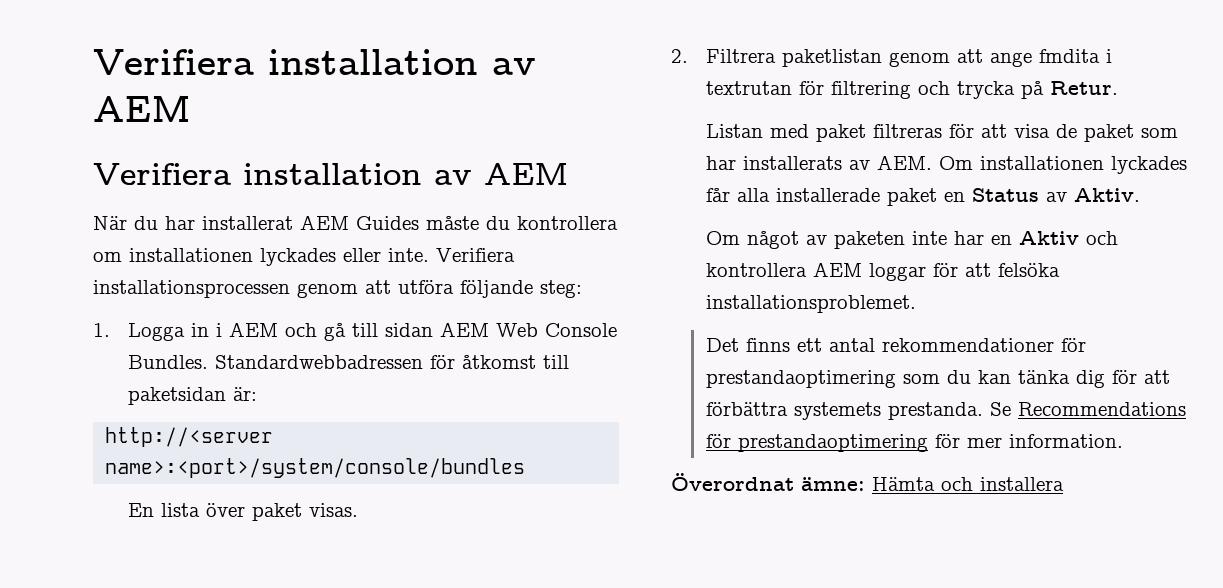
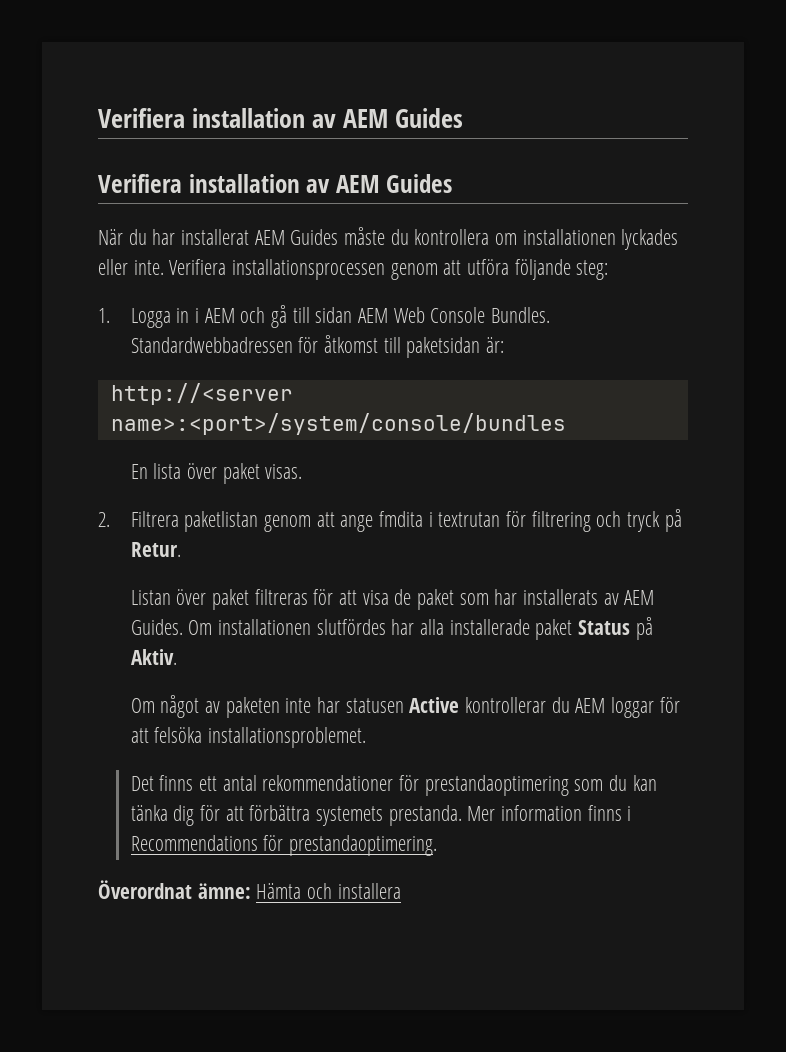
[93,49,536,75] [93,95,191,122] [93,163,569,185] Verifiera installation av AEM // Verifiera installation av AEM -> [98,108,463,128] [98,174,453,193] Verifiera installation av AEM Guides // Verifiera installation av AEM Guides
[956,81,1015,99] trycka -> [626,511,660,532] tryck
[769,124,809,138] med -> [176,589,207,605] över
[876,155,1187,174] [705,188,1067,206] AEM. Om installationen lyckades får alla installerade paket en Status av -> [624,590,655,605] [130,617,653,640] AEM Guides. Om installationen slutfördes har alla installerade paket Status på
[990,231,1118,245] [705,263,807,277] en Aktiv och kontrollera -> [345,697,570,713] statusen Active kontrollerar du
[989,402,1186,416] [705,434,1123,452] Se Recommendations för prestandaoptimering för mer information. -> [467,805,632,821] [130,835,437,856] Mer information finns i Recommendations för prestandaoptimering.

